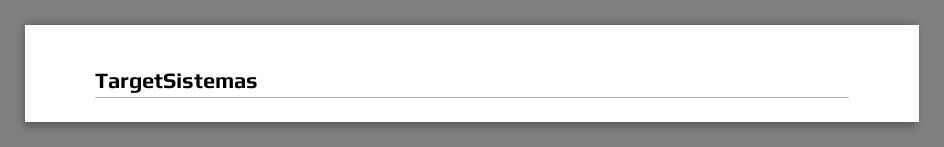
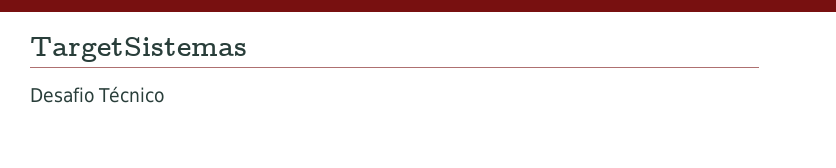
(258, 83) none -> [30,86,165,103] // Desafio Técnico

